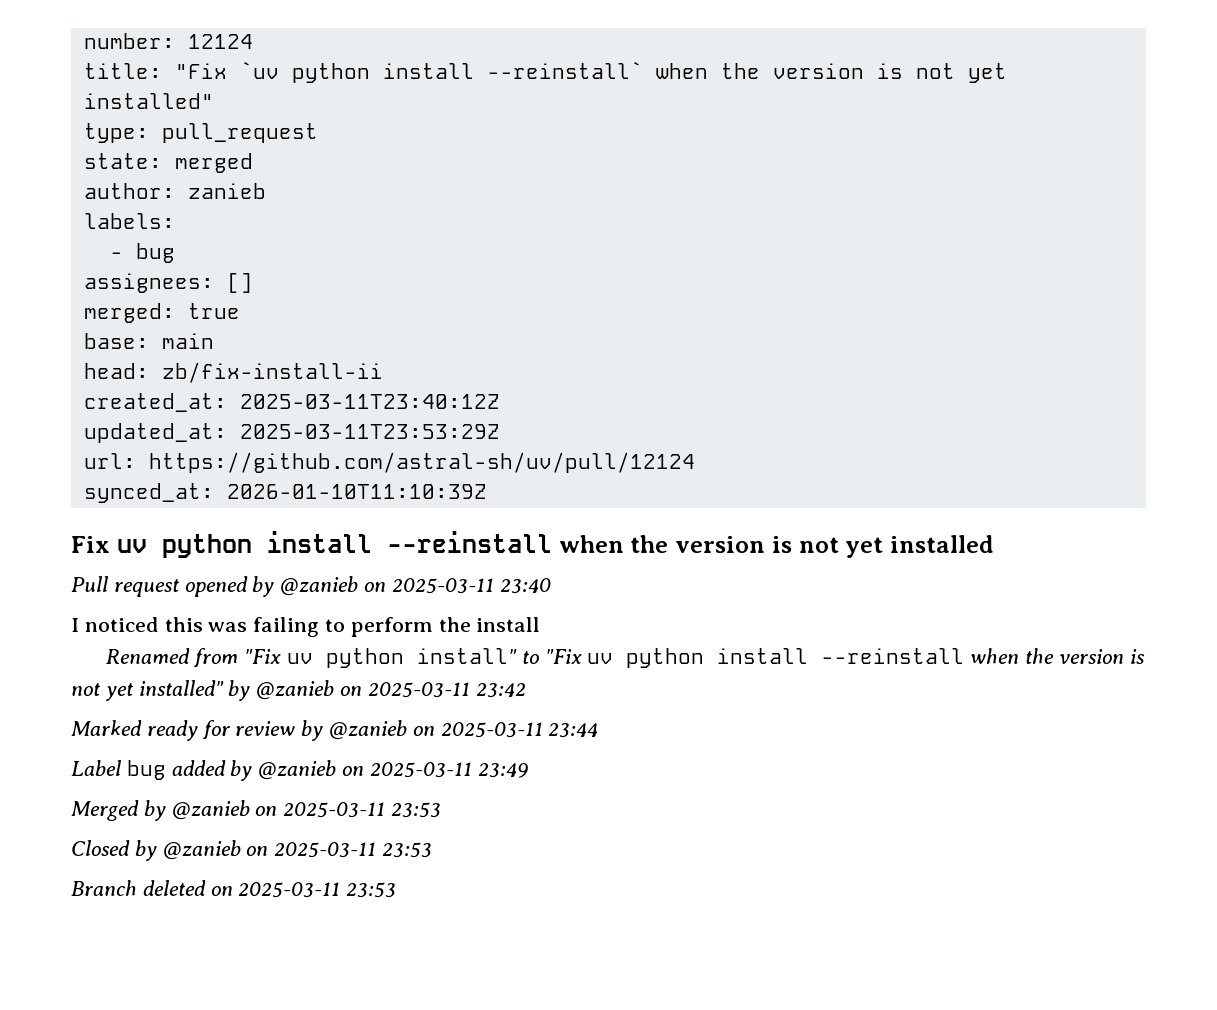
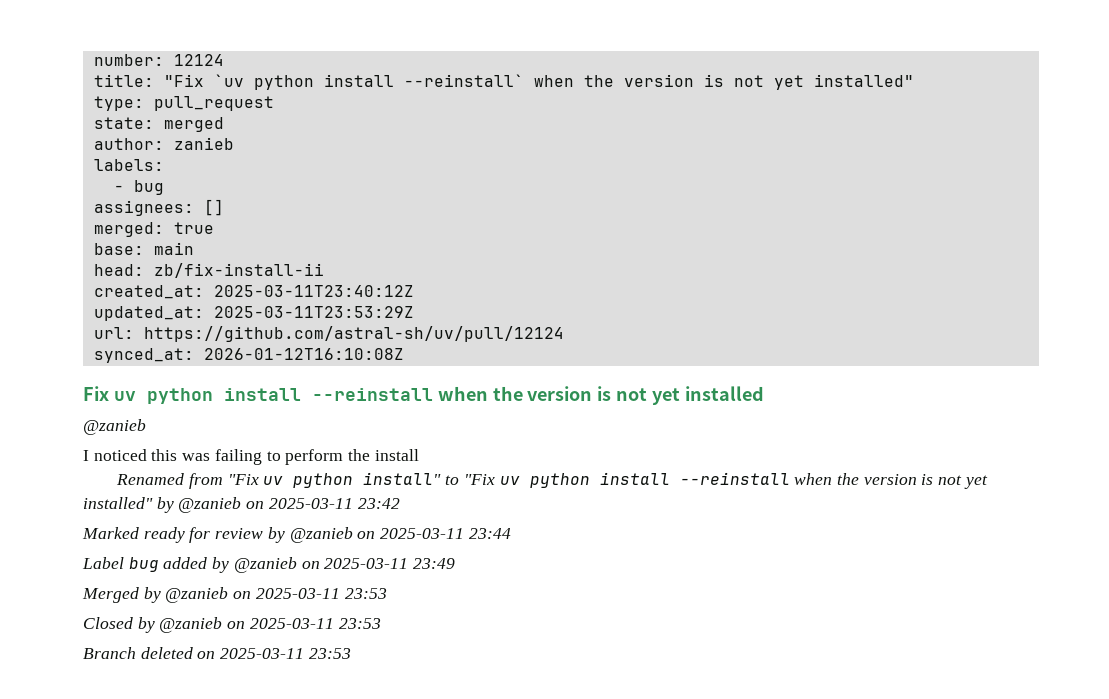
[226,484,487,499] 2026-01-10T11:10:39Z -> [203,348,404,360] 2026-01-12T16:10:08Z
[71,576,551,597] Pull request opened by @zanieb on 2025-03-11 23:40 -> [83,419,146,435] @zanieb

